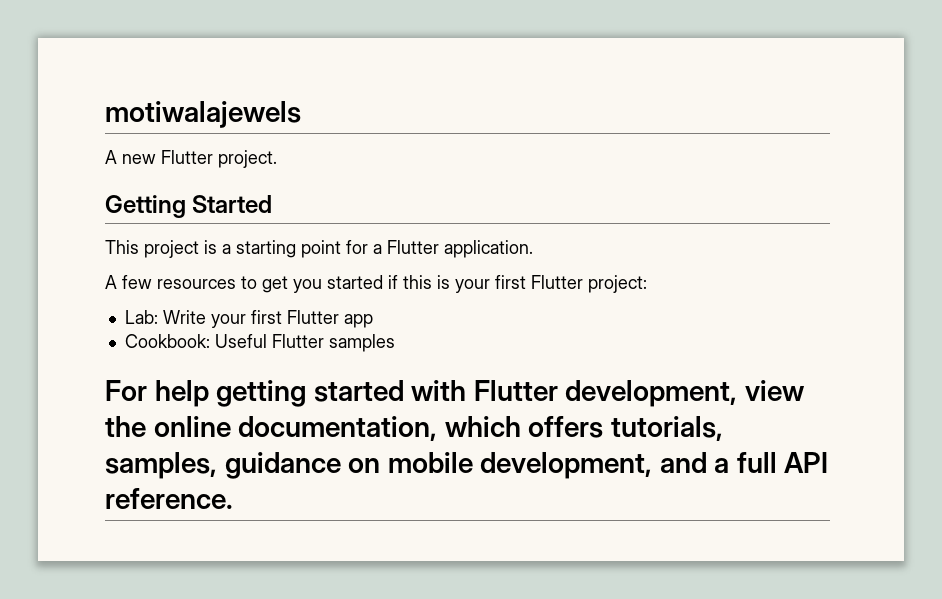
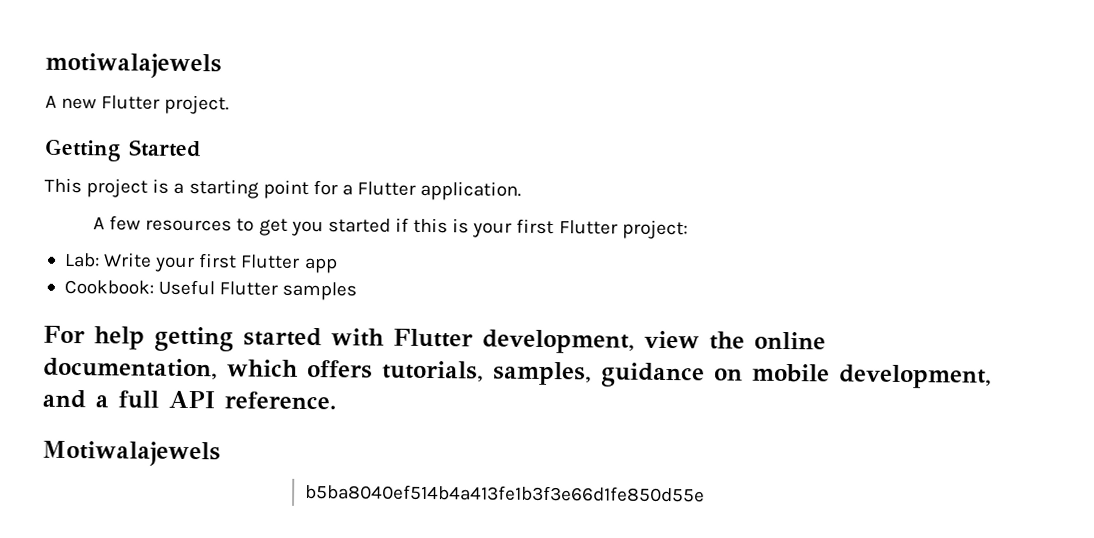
(233, 498) none -> [42,440,221,467] [304,483,705,503] // Motiwalajewels // b5ba8040ef514b4a413fe1b3f3e66d1fe850d55e

